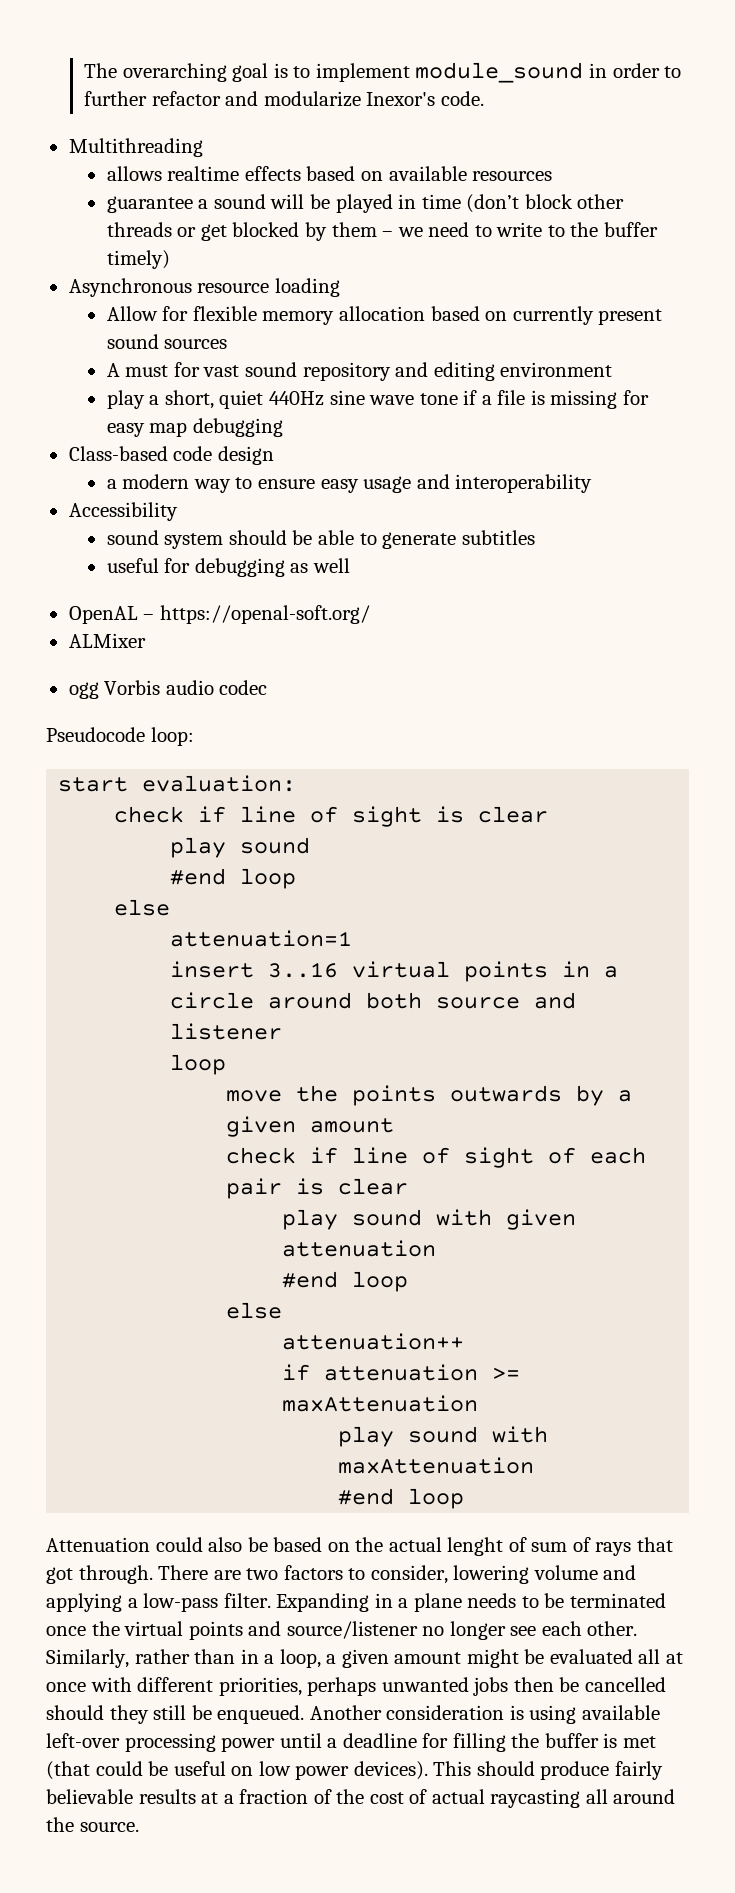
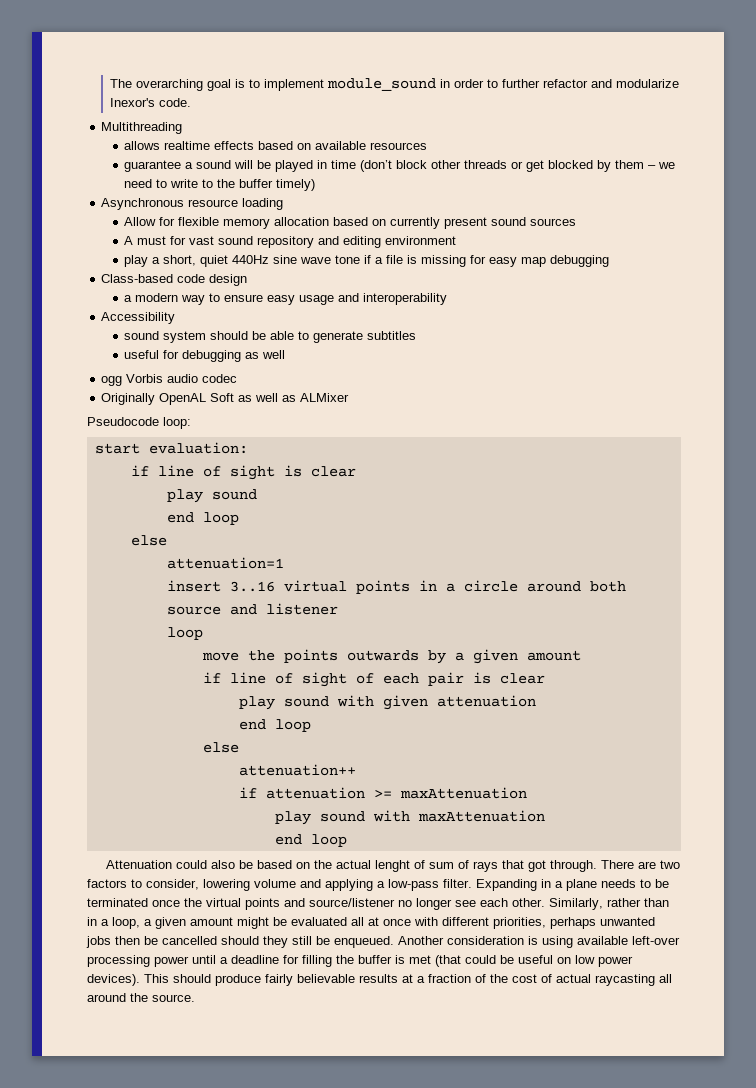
[68,605,370,624] [68,633,146,648] // OpenAL – https://openal-soft.org/ // ALMixer -> (286, 354) none
(268, 687) none -> [101,393,350,405] // Originally OpenAL Soft as well as ALMixer
[114,806,185,823] check -> (248, 448) none
[170,868,227,885] #end -> [166,512,194,523] end
[226,1147,297,1164] check -> (581, 655) none
[282,1271,339,1288] #end -> [238,719,266,730] end
[338,1488,395,1505] #end -> [274,834,302,845] end

